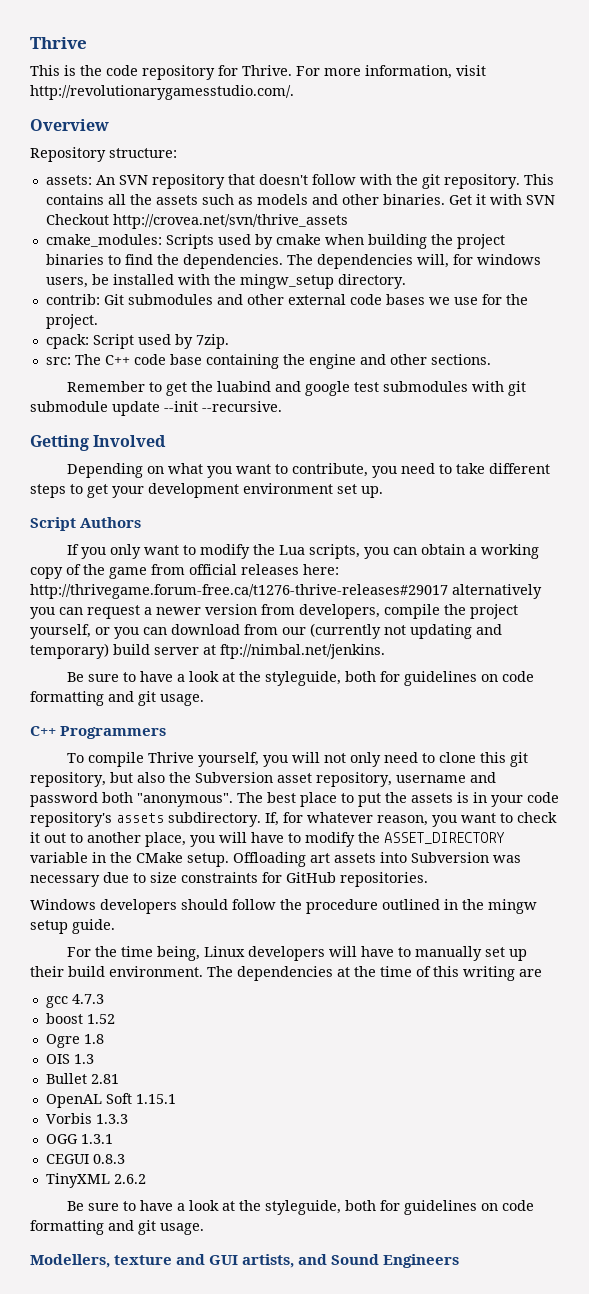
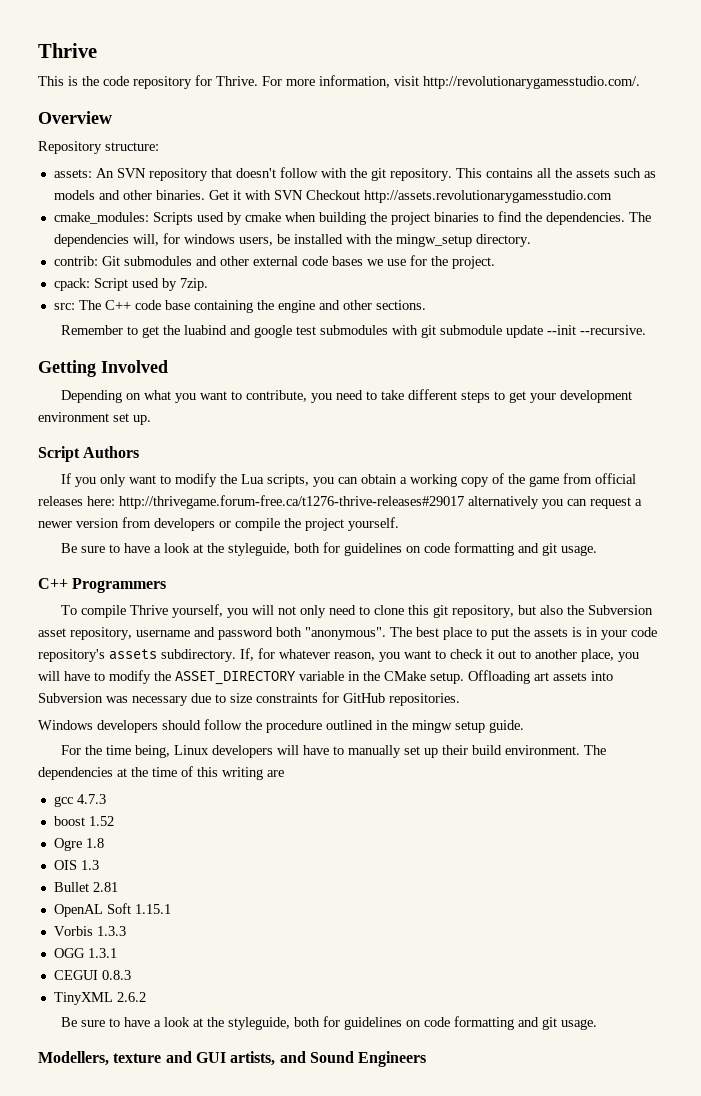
[112,214,348,229] http://crovea.net/svn/thrive_assets -> [363,190,612,203] http://assets.revolutionarygamesstudio.com
[299,604,380,619] developers, -> [154,518,231,531] developers or
[30,623,502,639] [30,643,385,659] yourself, or you can download from our (currently not updating and temporary) build server at ftp://nimbal.net/jenkins. -> [348,517,399,531] yourself.

